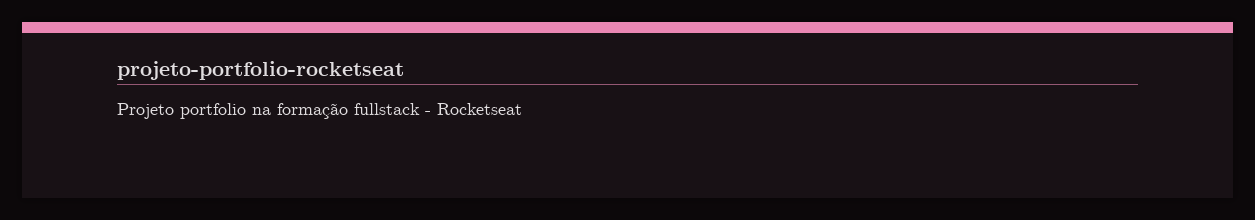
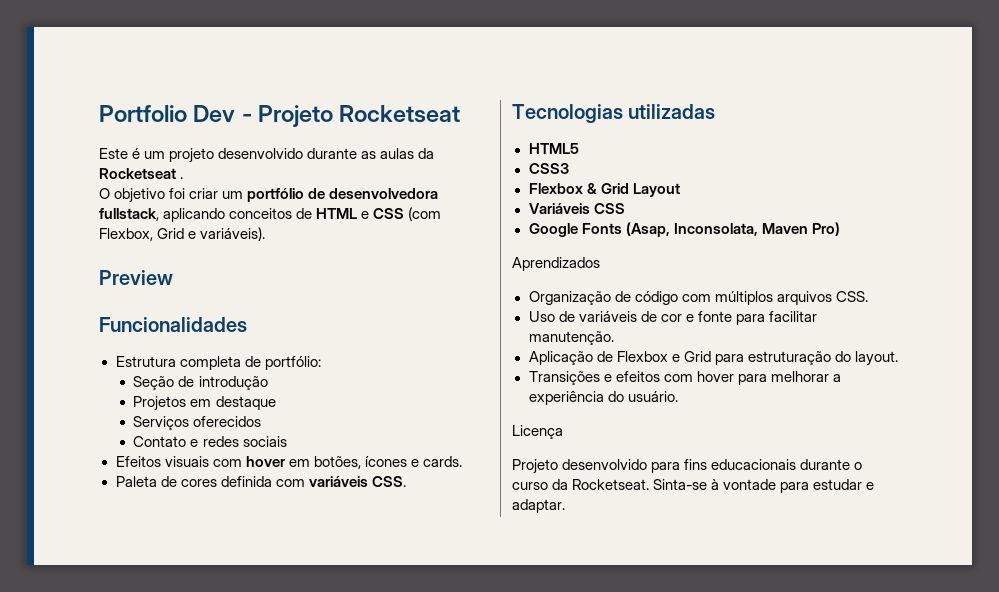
[117,61,404,80] [117,103,522,119] projeto-portfolio-rocketseat // Projeto portfolio na formação fullstack - Rocketseat -> [99,105,461,127] [99,148,435,163] [99,168,184,179] [99,188,439,203] [99,207,442,222] [99,227,266,241] [99,270,173,285] [99,317,247,332] [115,356,321,370] [133,376,268,390] [133,396,276,411] [133,416,262,430] [133,436,287,447] [115,456,462,469] [115,476,406,487] [512,104,716,123] [528,143,579,154] [528,163,569,174] [528,183,680,197] [528,203,625,214] [528,222,840,237] [512,257,600,271] [528,291,868,305] [528,311,817,325] [528,331,614,345] [528,351,898,366] [528,371,841,385] [528,391,678,405] [512,425,563,439] [512,459,863,474] [512,479,875,493] [512,499,565,513] Portfolio Dev - Projeto Rocketseat // Este é um projeto desenvolvido durante as aulas da Rocketseat . // O objetivo foi criar um portfólio de desenvolvedora fullstack, aplicando conceitos de HTML e CSS (com Flexbox, Grid e variáveis). // Preview // Funcionalidades // Estrutura completa de portfólio: // Seção de introdução // Projetos em destaque // Serviços oferecidos // Contato e redes sociais // Efeitos visuais com hover em botões, ícones e cards. // Paleta de cores definida com variáveis CSS. // Tecnologias utilizadas // HTML5 // CSS3 // Flexbox & Grid Layout // Variáveis CSS // Google Fonts (Asap, Inconsolata, Maven Pro) // Aprendizados // Organização de código com múltiplos arquivos CSS. // Uso de variáveis de cor e fonte para facilitar manutenção. // Aplicação de Flexbox e Grid para estruturação do layout. // Transições e efeitos com hover para melhorar a experiência do usuário. // Licença // Projeto desenvolvido para fins educacionais durante o curso da Rocketseat. Sinta-se à vontade para estudar e adaptar.

